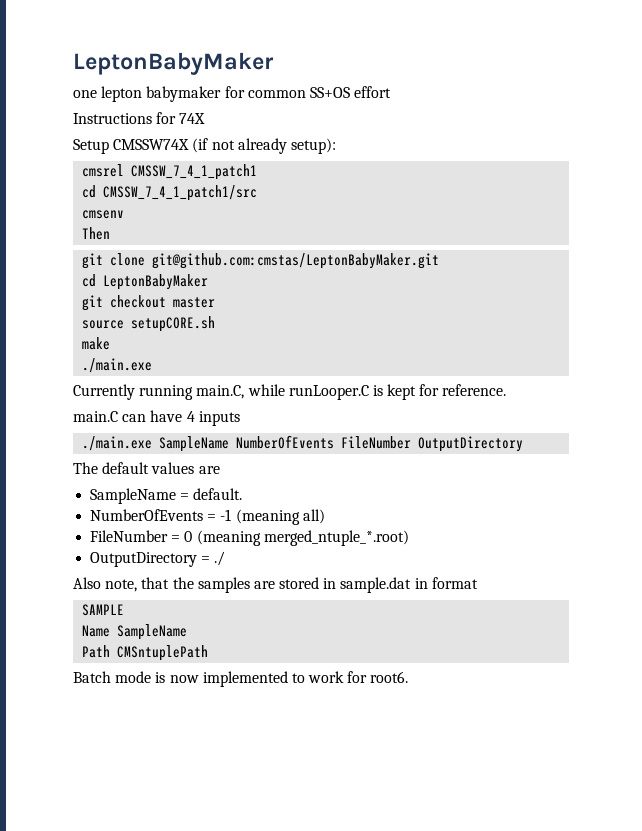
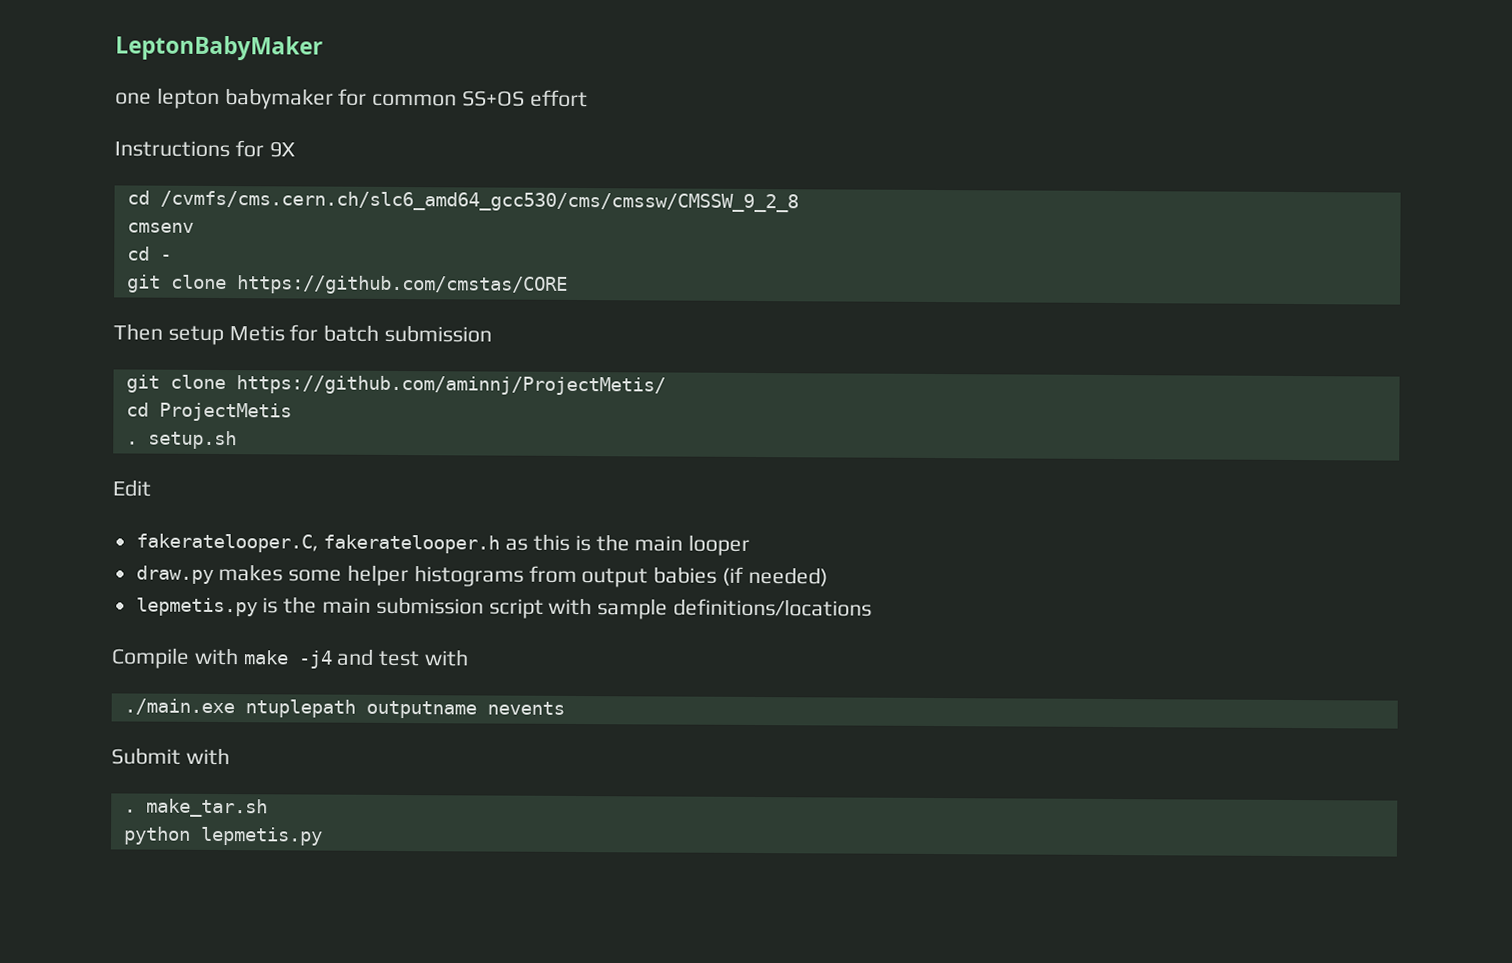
[179,113,206,124] [73,138,336,154] [82,164,258,180] [82,185,258,201] 74X // Setup CMSSW74X (if not already setup): // cmsrel CMSSW_7_4_1_patch1 // cd CMSSW_7_4_1_patch1/src -> [268,141,295,158] [126,190,799,213] 9X // cd /cvmfs/cms.cern.ch/slc6_amd64_gcc530/cms/cmssw/CMSSW_9_2_8
[82,227,111,240] [82,253,440,269] [82,274,209,290] [82,295,216,311] [82,316,216,332] [82,337,111,350] [82,358,153,373] [73,384,507,400] [73,410,240,426] [82,435,524,452] [73,462,220,474] [90,488,243,504] [90,509,325,525] [90,530,409,546] [90,551,226,567] [73,577,478,593] [82,604,125,616] [82,624,188,640] [82,645,209,661] [73,671,409,687] Then // git clone git@github.com:cmstas/LeptonBabyMaker.git // cd LeptonBabyMaker // git checkout master // source setupCORE.sh // make // ./main.exe // Currently running main.C, while runLooper.C is kept for reference. // main.C can have 4 inputs // ./main.exe SampleName NumberOfEvents FileNumber OutputDirectory // The default values are // SampleName = default. // NumberOfEvents = -1 (meaning all) // FileNumber = 0 (meaning merged_ntuple_*.root) // OutputDirectory = ./ // Also note, that the samples are stored in sample.dat in format // SAMPLE // Name SampleName // Path CMSntuplePath // Batch mode is now implemented to work for root6. -> [126,246,172,261] [126,274,568,295] [113,323,493,346] [125,374,666,396] [125,402,292,422] [125,430,237,450] [112,479,152,497] [135,533,751,556] [135,563,828,588] [135,596,873,620] [111,647,470,669] [123,698,565,719] [111,747,230,766] [123,798,268,818] [122,826,323,846] cd - // git clone https://github.com/cmstas/CORE // Then setup Metis for batch submission // git clone https://github.com/aminnj/ProjectMetis/ // cd ProjectMetis // . setup.sh // Edit // fakeratelooper.C, fakeratelooper.h as this is the main looper // draw.py makes some helper histograms from output babies (if needed) // lepmetis.py is the main submission script with sample definitions/locations // Compile with make -j4 and test with // ./main.exe ntuplepath outputname nevents // Submit with // . make_tar.sh // python lepmetis.py

